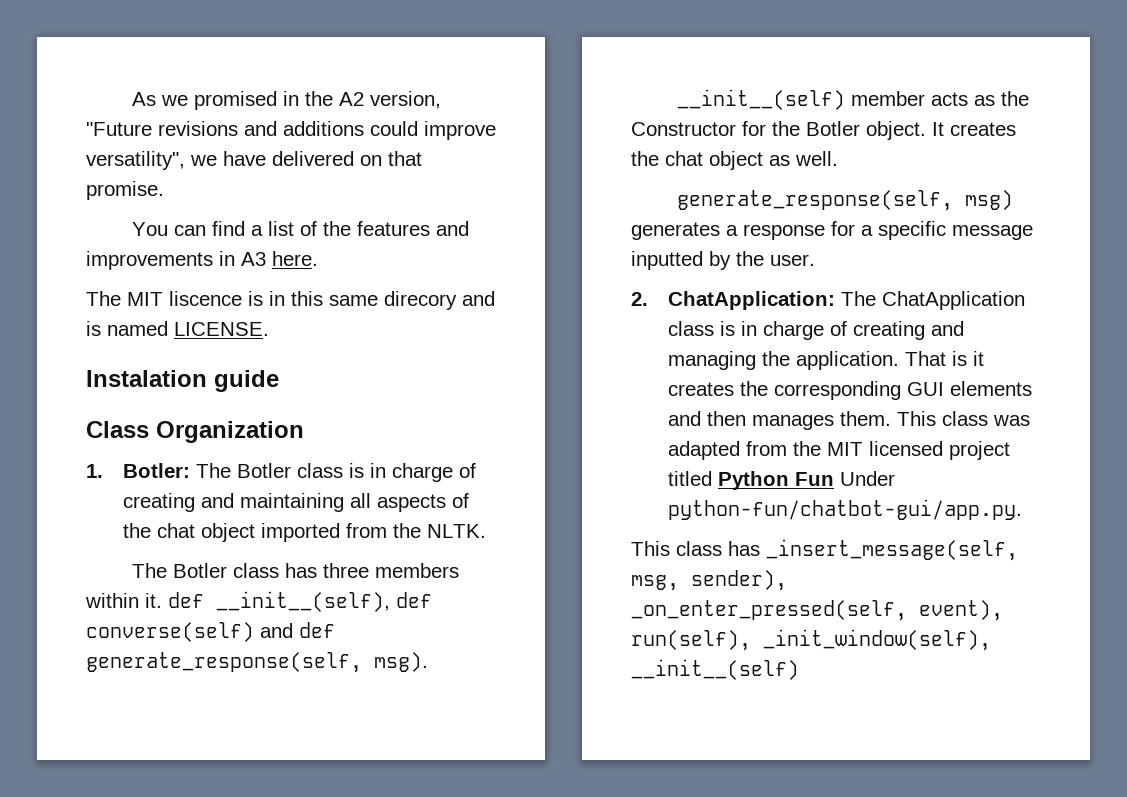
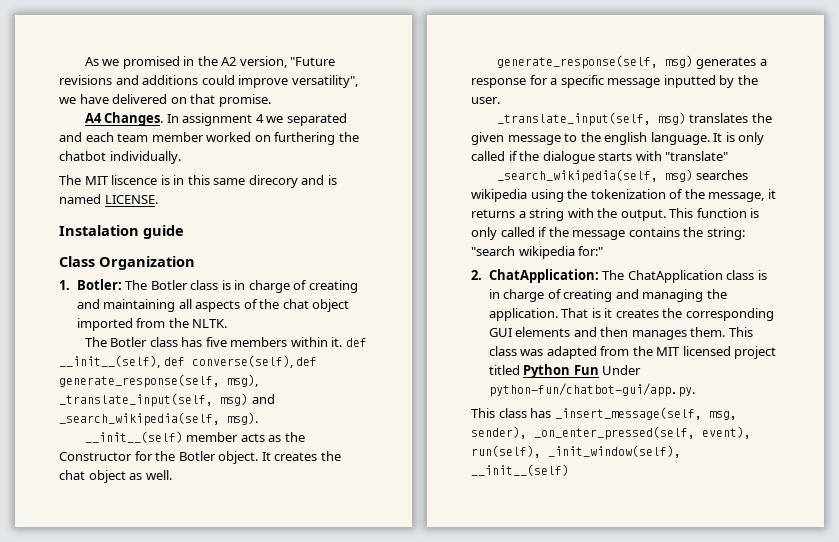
[131,221,469,236] [86,251,318,270] You can find a list of the features and improvements in A3 here. -> [84,112,347,126] [59,132,359,145] [59,151,181,164] A4 Changes. In assignment 4 we separated and each team member worked on furthering the chatbot individually.
[322,563,369,578] three -> [205,337,227,347] five
[86,622,335,642] [86,652,362,673] converse(self) and def generate_response(self, -> [191,355,318,368] [59,374,258,388] [59,393,275,407] [59,412,220,426] converse(self), def generate_response(self, msg), _translate_input(self, msg) and _search_wikipedia(self,
(815, 260) none -> [496,112,772,126] [471,132,765,145] [471,151,729,164] [496,169,749,183] [471,189,776,202] [471,208,760,221] [471,227,745,240] [471,246,604,259] // _translate_input(self, msg) translates the given message to the english language. It is only called if the dialogue starts with "translate" // _search_wikipedia(self, msg) searches wikipedia using the tokenization of the message, it returns a string with the output. This function is only called if the message contains the string: "search wikipedia for:"

